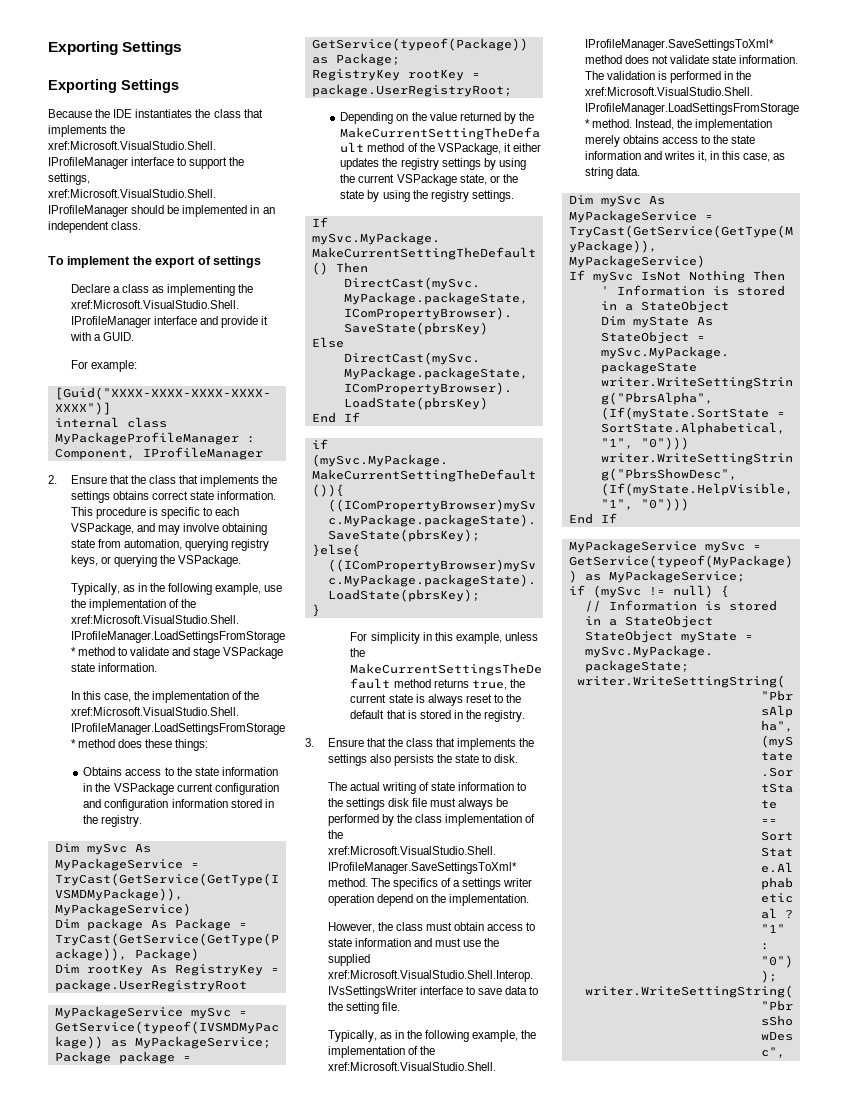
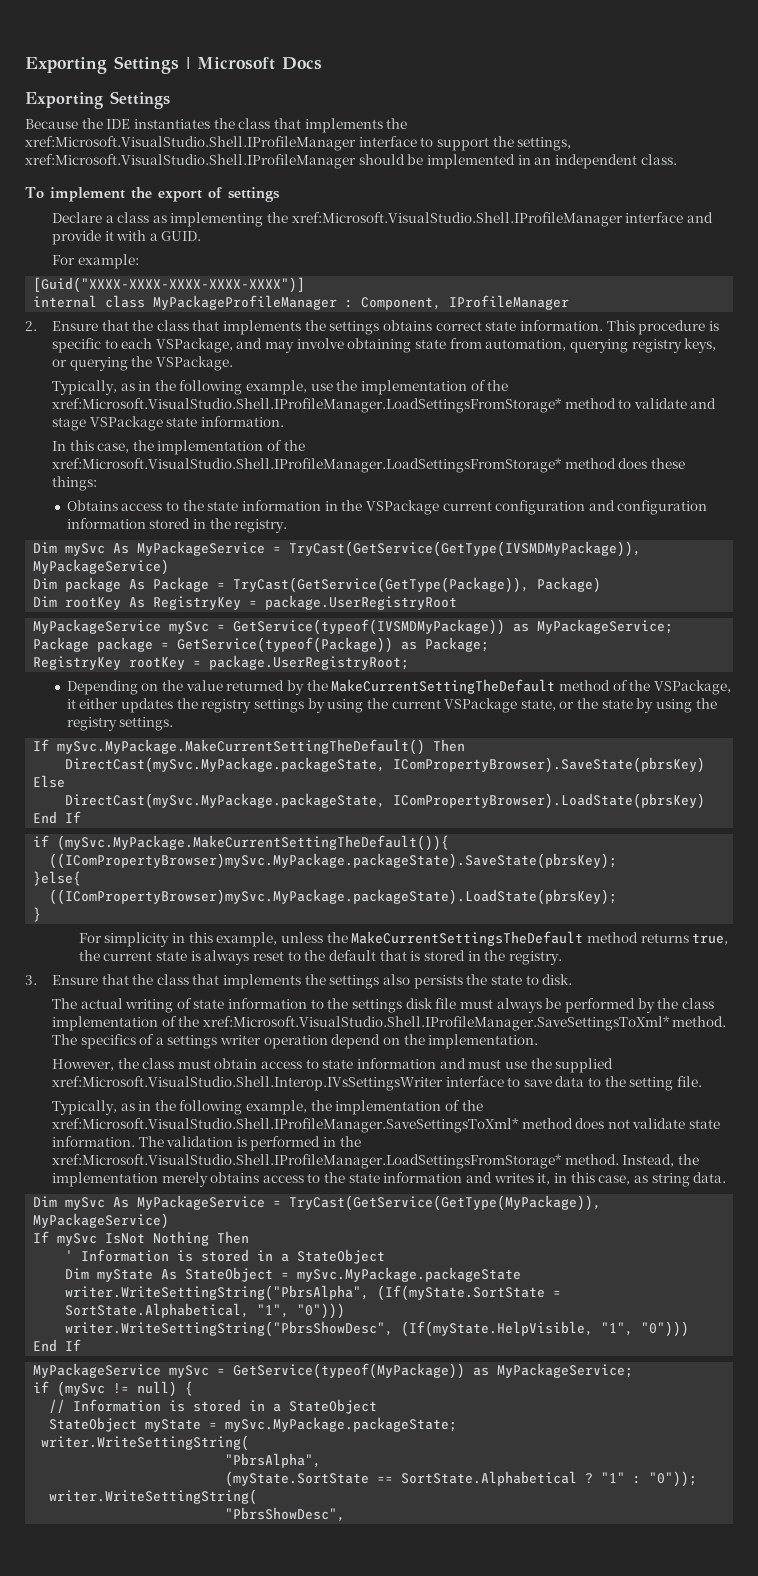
[48,41,183,55] Exporting Settings -> [25,56,322,74] Exporting Settings | Microsoft Docs

